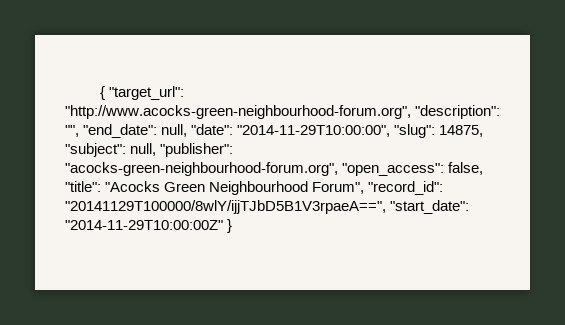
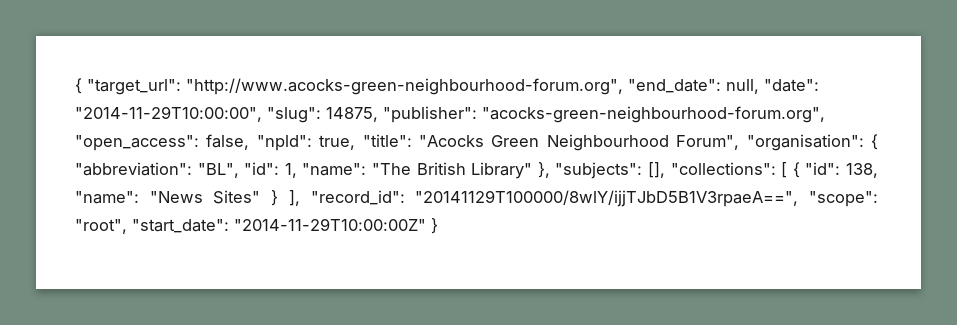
[415,105,501,119] [65,125,79,137] "description": "", -> (623, 86) none
[65,143,157,157] "subject": null, -> (378, 114) none
(484, 168) none -> [256,135,356,151] "npld": true,
[368,181,444,195] [65,200,386,214] "record_id": "20141129T100000/8wlY/ijjTJbD5B1V3rpaeA==", -> [746,134,878,151] [75,162,879,179] [75,190,878,207] [75,219,127,234] "organisation": { "abbreviation": "BL", "id": 1, "name": "The British Library" }, "subjects": [], "collections": [ { "id": 138, "name": "News Sites" } ], "record_id": "20141129T100000/8wlY/ijjTJbD5B1V3rpaeA==", "scope": "root",

